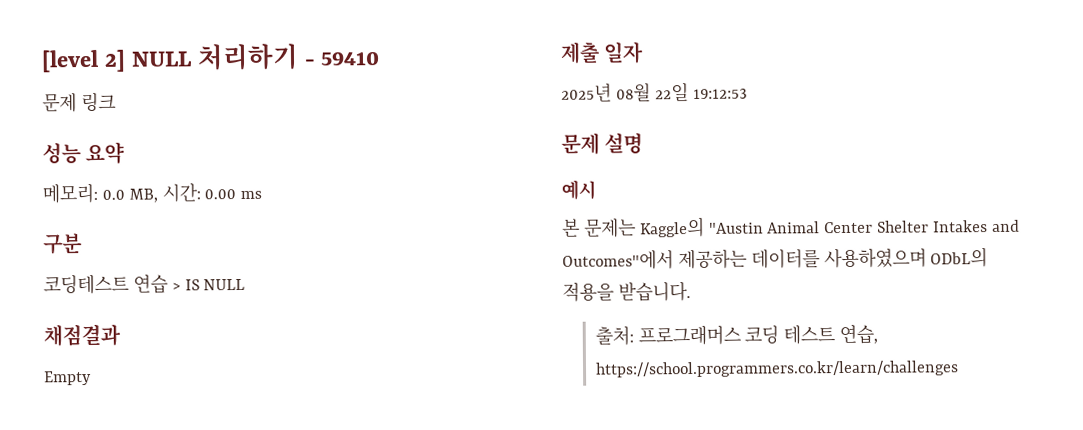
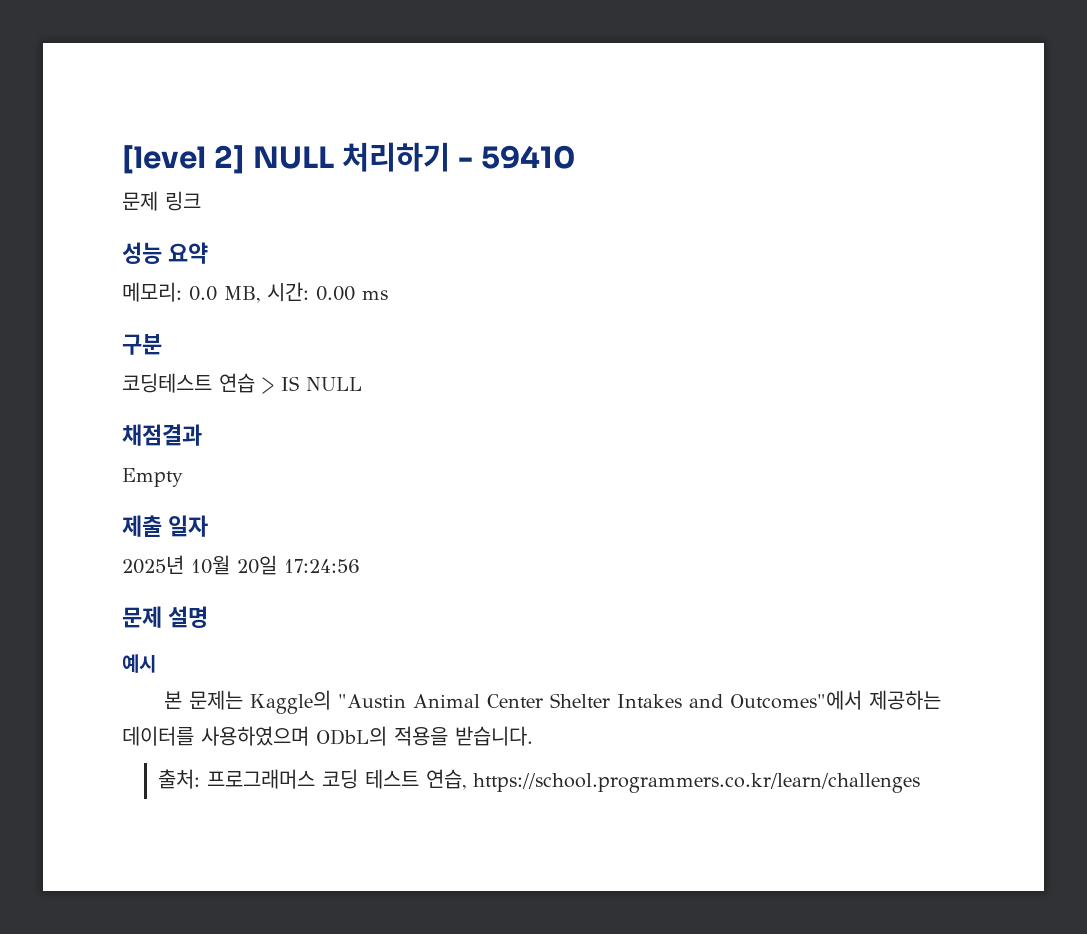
[615,83,748,102] 08월 22일 19:12:53 -> [191,555,360,575] 10월 20일 17:24:56

